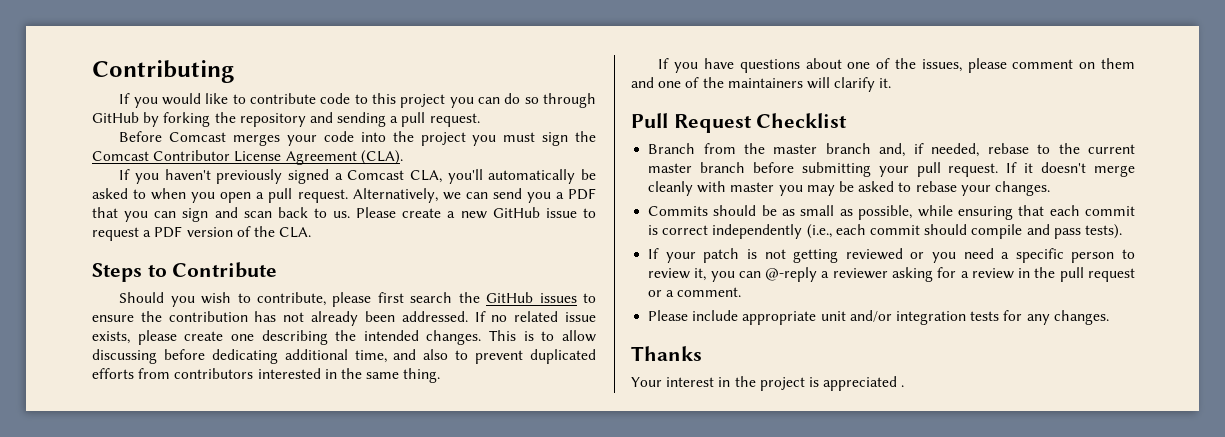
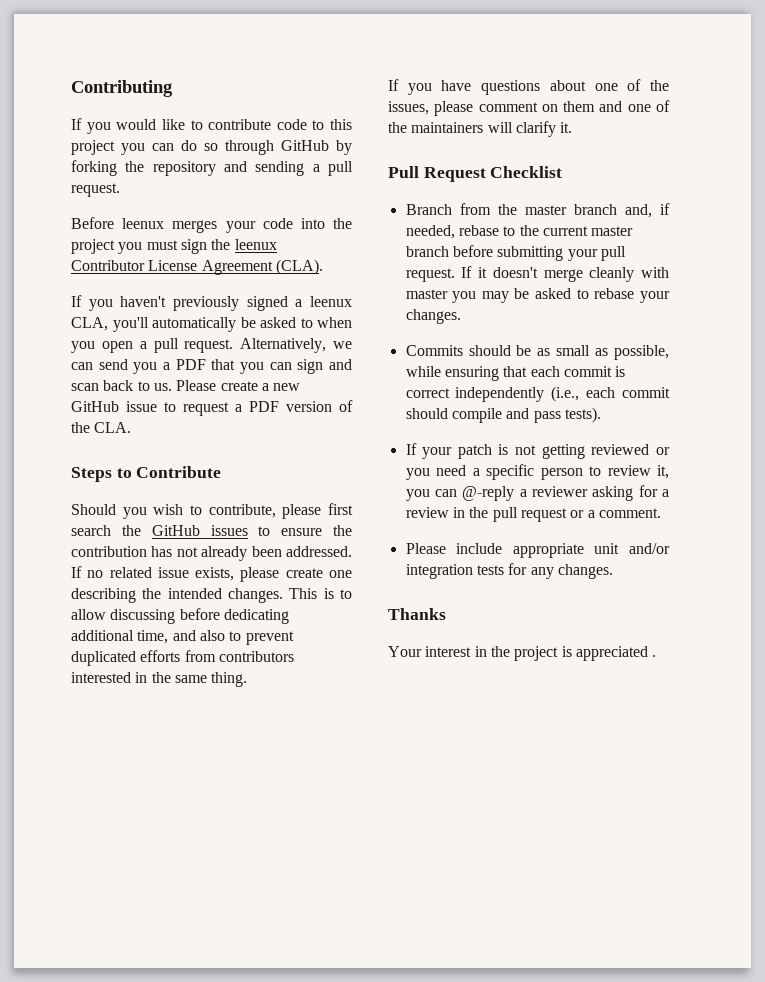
[169,132,227,142] Comcast -> [122,218,165,229] leenux
[92,151,149,161] Comcast -> [234,239,277,250] leenux
[347,170,405,180] Comcast -> [310,296,352,307] leenux

